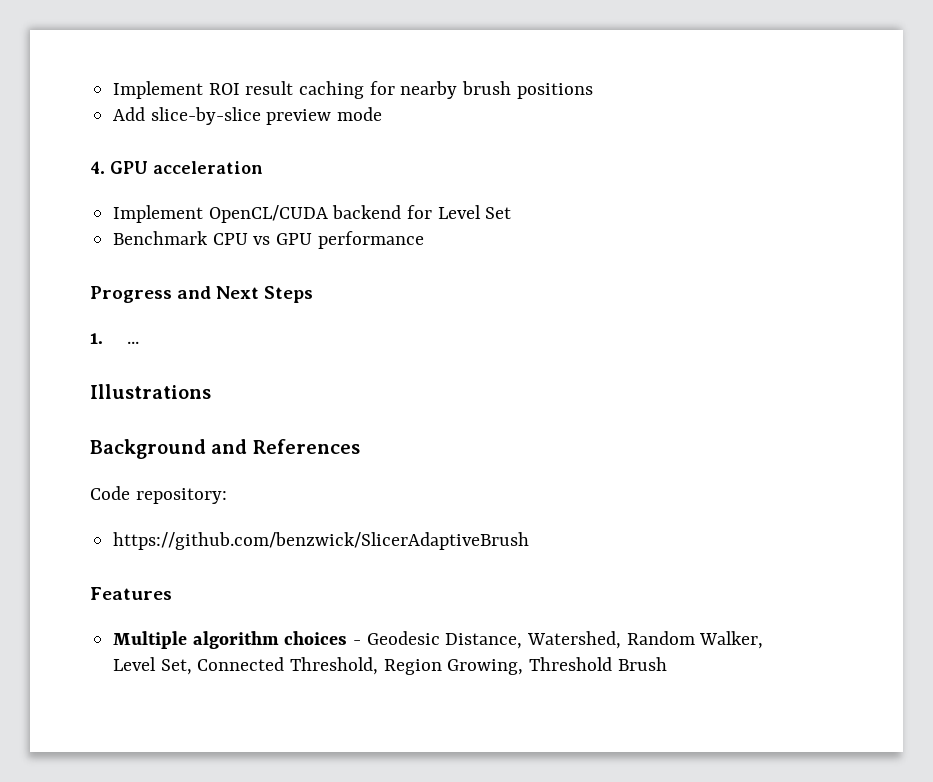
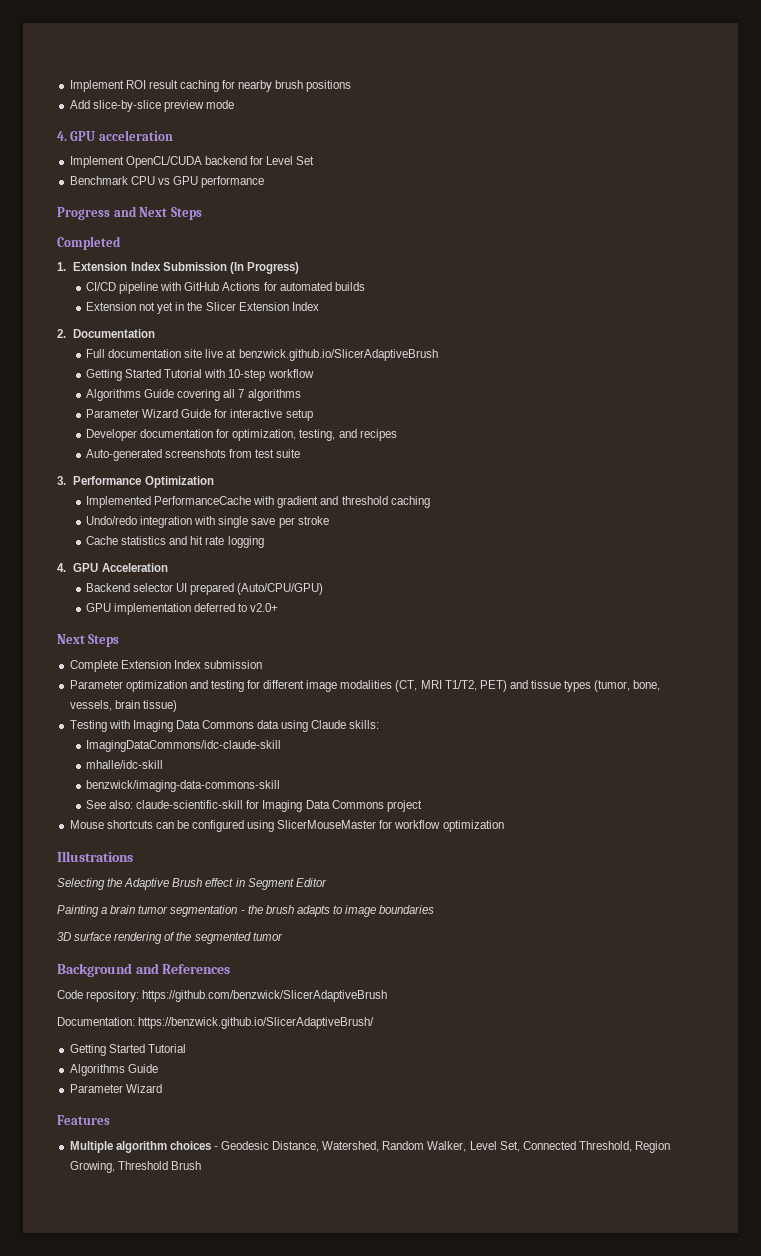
(314, 294) none -> [57,236,121,250] // Completed
[127,341,140,344] [90,384,211,399] ... // Illustrations -> [73,262,299,274] [86,282,365,294] [86,302,319,314] [57,329,156,338] [86,349,438,361] [86,369,314,381] [86,389,301,401] [86,409,313,421] [86,429,397,441] [86,449,301,461] [57,476,214,488] [86,496,430,508] [86,516,329,528] [86,536,264,548] [57,563,168,572] [86,583,324,595] [86,603,279,615] [57,634,120,647] [69,660,262,672] [69,680,661,692] [69,700,177,712] [69,720,380,732] [86,740,282,752] [86,760,164,769] [86,780,281,792] [86,800,422,812] [69,820,504,832] [57,851,133,862] [57,878,327,890] [57,905,435,917] [57,932,283,944] Extension Index Submission (In Progress) // CI/CD pipeline with GitHub Actions for automated builds // Extension not yet in the Slicer Extension Index // 2. Documentation // Full documentation site live at benzwick.github.io/SlicerAdaptiveBrush // Getting Started Tutorial with 10-step workflow // Algorithms Guide covering all 7 algorithms // Parameter Wizard Guide for interactive setup // Developer documentation for optimization, testing, and recipes // Auto-generated screenshots from test suite // 3. Performance Optimization // Implemented PerformanceCache with gradient and threshold caching // Undo/redo integration with single save per stroke // Cache statistics and hit rate logging // 4. GPU Acceleration // Backend selector UI prepared (Auto/CPU/GPU) // GPU implementation deferred to v2.0+ // Next Steps // Complete Extension Index submission // Parameter optimization and testing for different image modalities (CT, MRI T1/T2, PET) and tissue types (tumor, bone, vessels, brain tissue) // Testing with Imaging Data Commons data using Claude skills: // ImagingDataCommons/idc-claude-skill // mhalle/idc-skill // benzwick/imaging-data-commons-skill // See also: claude-scientific-skill for Imaging Data Commons project // Mouse shortcuts can be configured using SlicerMouseMaster for workflow optimization // Illustrations // Selecting the Adaptive Brush effect in Segment Editor // Painting a brain tumor segmentation - the brush adapts to image boundaries // 3D surface rendering of the segmented tumor
[113,532,530,550] // https://github.com/benzwick/SlicerAdaptiveBrush -> [142,990,388,1002] [57,1017,375,1029] [69,1044,186,1056] [69,1064,158,1076] [69,1084,162,1093] https://github.com/benzwick/SlicerAdaptiveBrush // Documentation: https://benzwick.github.io/SlicerAdaptiveBrush/ // Getting Started Tutorial // Algorithms Guide // Parameter Wizard

